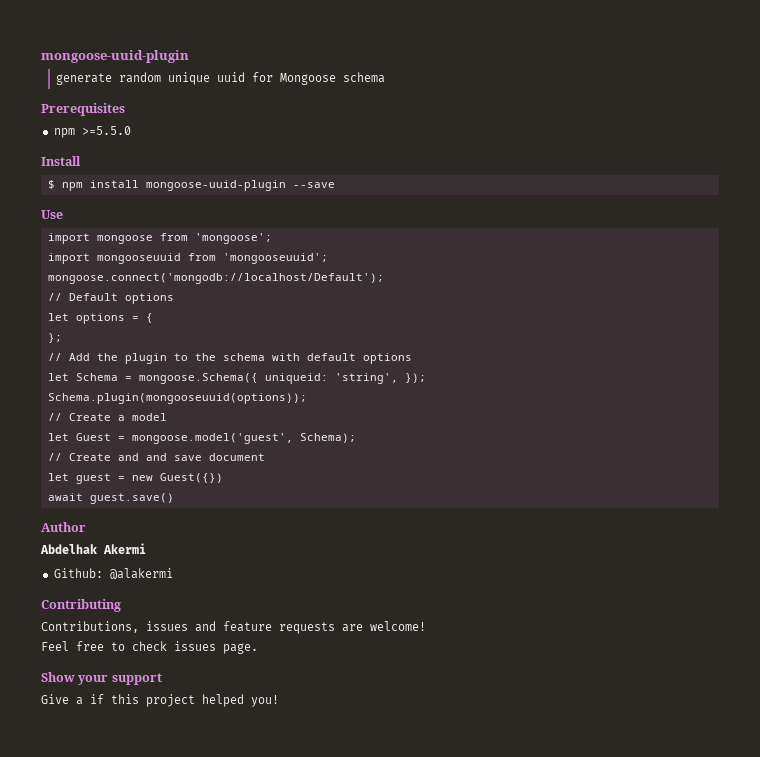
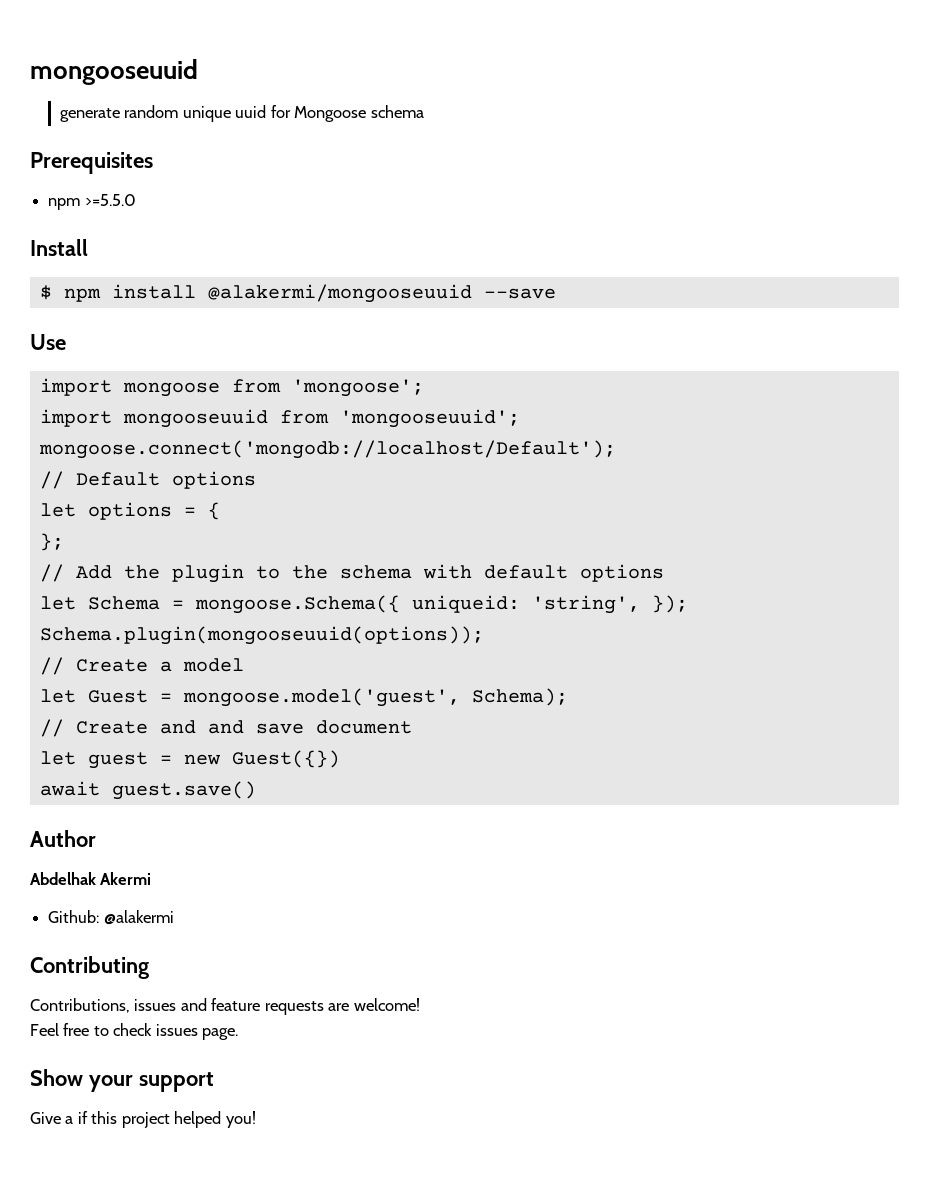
[41,50,189,63] mongoose-uuid-plugin -> [30,59,198,85] mongooseuuid
[145,180,286,191] mongoose-uuid-plugin -> [207,284,472,303] @alakermi/mongooseuuid

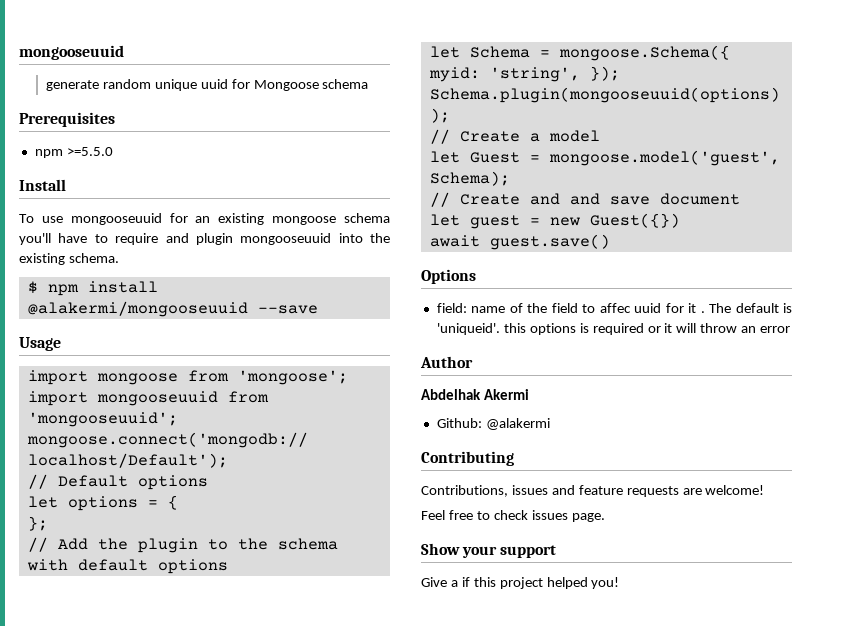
(88, 247) none -> [19,213,390,225] [19,233,390,245] [19,253,119,265] // To use mongooseuuid for an existing mongoose schema you'll have to require and plugin mongooseuuid into the existing schema.
[30,334,66,350] Use -> [19,337,61,351] Usage
[411,595,520,613] uniqueid: -> [428,67,480,82] myid:
(256, 790) none -> [421,269,476,284] [436,303,792,313] [436,323,791,335] // Options // field: name of the field to affec uuid for it . The default is 'uniqueid'. this options is required or it will throw an error

